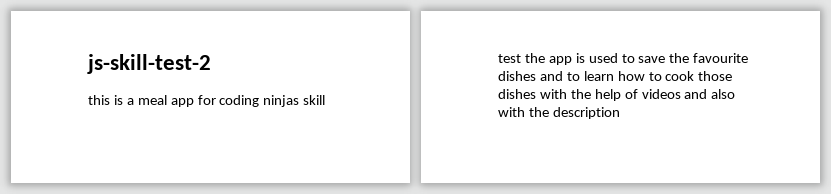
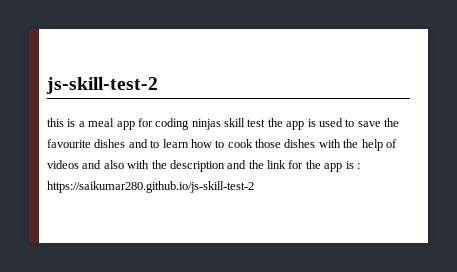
(620, 113) none -> [227,160,360,172] [47,181,254,193] and the link for the app is : https://saikumar280.github.io/js-skill-test-2

